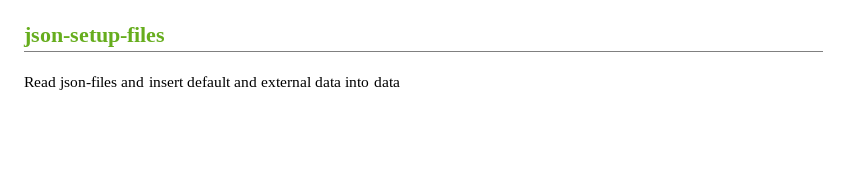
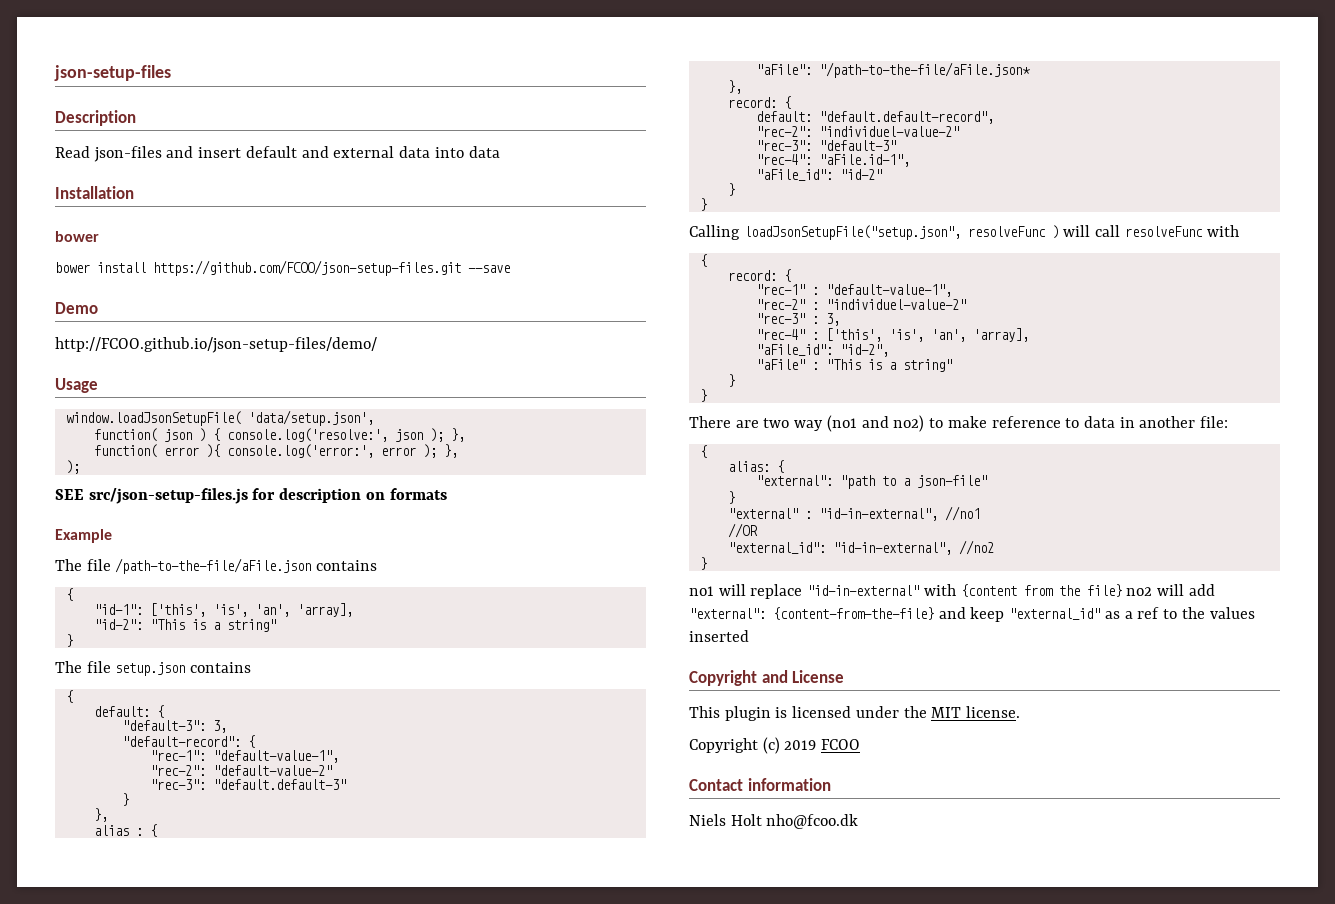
(165, 37) none -> [55,110,136,126] // Description
(400, 82) none -> [55,186,134,199] [55,231,99,242] [55,260,510,276] [55,302,98,314] [55,337,377,353] [55,378,98,393] [65,410,374,426] [93,428,465,442] [93,444,458,458] [65,460,80,474] [55,488,447,504] [55,529,112,543] [55,558,378,574] [65,588,73,601] [93,603,353,617] [93,619,276,632] [65,634,73,647] [55,661,252,676] [65,690,73,703] [93,705,164,718] [121,720,227,733] [121,735,255,748] [149,750,339,763] [149,765,332,776] [149,779,346,790] [121,793,129,806] [93,808,108,822] [93,824,157,837] [755,62,1030,78] [727,80,742,94] [727,96,791,109] [755,111,994,124] [755,126,959,137] [755,140,896,151] [755,154,910,167] [755,169,882,181] [727,183,735,196] [699,198,707,211] [689,225,1239,240] [699,254,707,267] [727,269,791,282] [755,284,952,297] [755,299,966,310] [755,313,840,326] [755,328,1029,342] [755,344,889,357] [755,359,952,372] [727,374,735,387] [699,389,707,402] [689,415,1229,432] [699,445,707,458] [727,460,784,473] [755,475,987,489] [727,491,735,504] [727,506,980,521] [727,523,758,538] [727,540,994,555] [699,557,707,570] [689,584,1215,599] [689,607,1255,622] [689,630,749,642] [689,670,845,686] [689,706,1021,721] [689,737,861,754] [689,778,831,791] [689,814,859,829] // Installation // bower // bower install https://github.com/FCOO/json-setup-files.git --save // Demo // http://FCOO.github.io/json-setup-files/demo/ // Usage // window.loadJsonSetupFile( 'data/setup.json', // function( json ) { console.log('resolve:', json ); }, // function( error ){ console.log('error:', error ); }, // ); // SEE src/json-setup-files.js for description on formats // Example // The file /path-to-the-file/aFile.json contains // { // "id-1": ['this', 'is', 'an', 'array], // "id-2": "This is a string" // } // The file setup.json contains // { // default: { // "default-3": 3, // "default-record": { // "rec-1": "default-value-1", // "rec-2": "default-value-2" // "rec-3": "default.default-3" // } // }, // alias : { // "aFile": "/path-to-the-file/aFile.json* // }, // record: { // default: "default.default-record", // "rec-2": "individuel-value-2" // "rec-3": "default-3" // "rec-4": "aFile.id-1", // "aFile_id": "id-2" // } // } // Calling loadJsonSetupFile("setup.json", resolveFunc ) will call resolveFunc with // { // record: { // "rec-1" : "default-value-1", // "rec-2" : "individuel-value-2" // "rec-3" : 3, // "rec-4" : ['this', 'is', 'an', 'array], // "aFile_id": "id-2", // "aFile" : "This is a string" // } // } // There are two way (no1 and no2) to make reference to data in another file: // { // alias: { // "external": "path to a json-file" // } // "external" : "id-in-external", //no1 // //OR // "external_id": "id-in-external", //no2 // } // no1 will replace "id-in-external" with {content from the file} no2 will add "external": {content-from-the-file} and keep "external_id" as a ref to the values inserted // Copyright and License // This plugin is licensed under the MIT license. // Copyright (c) 2019 FCOO // Contact information // Niels Holt nho@fcoo.dk

